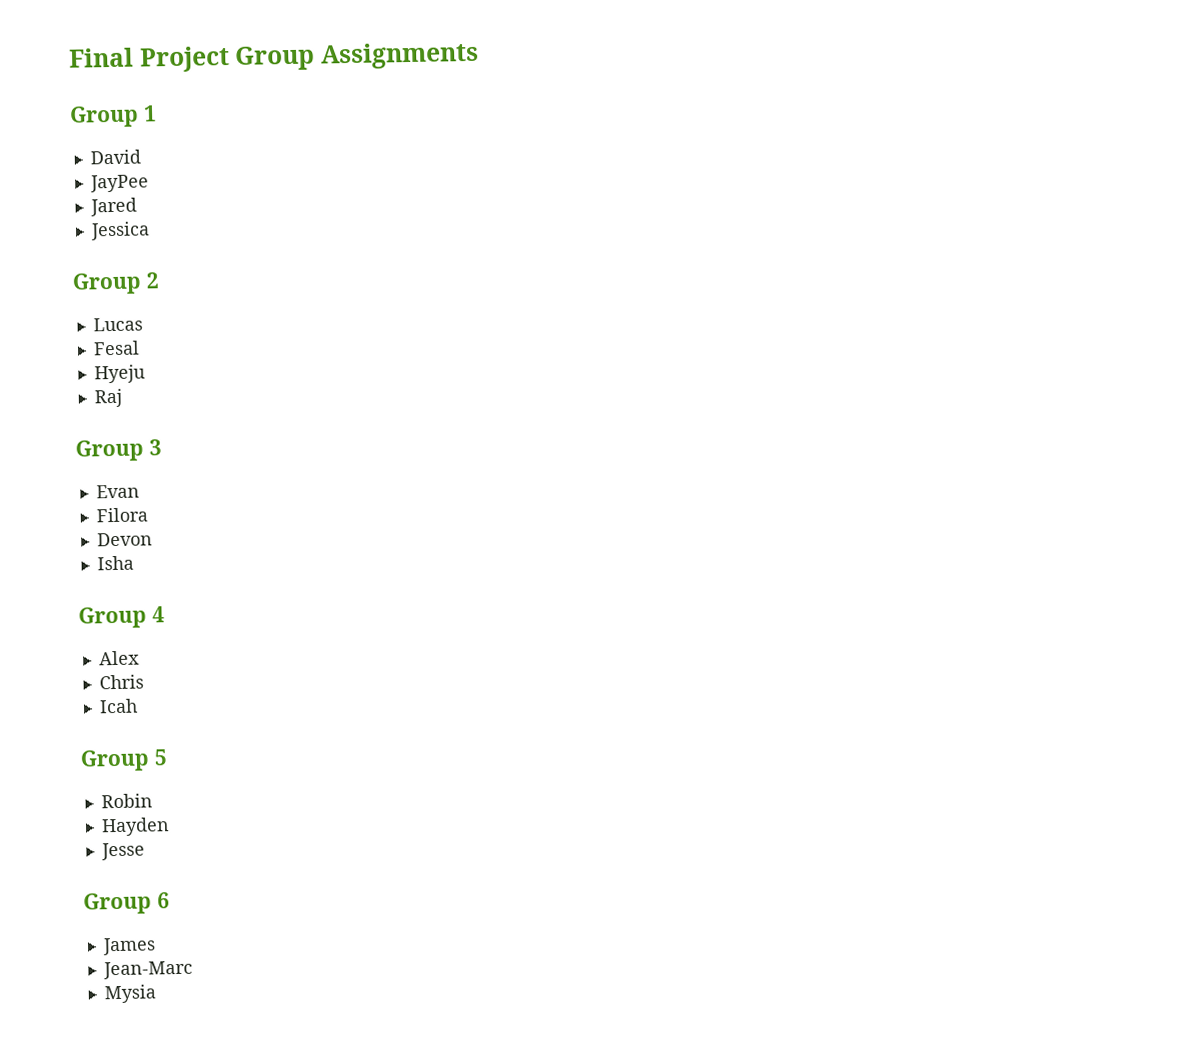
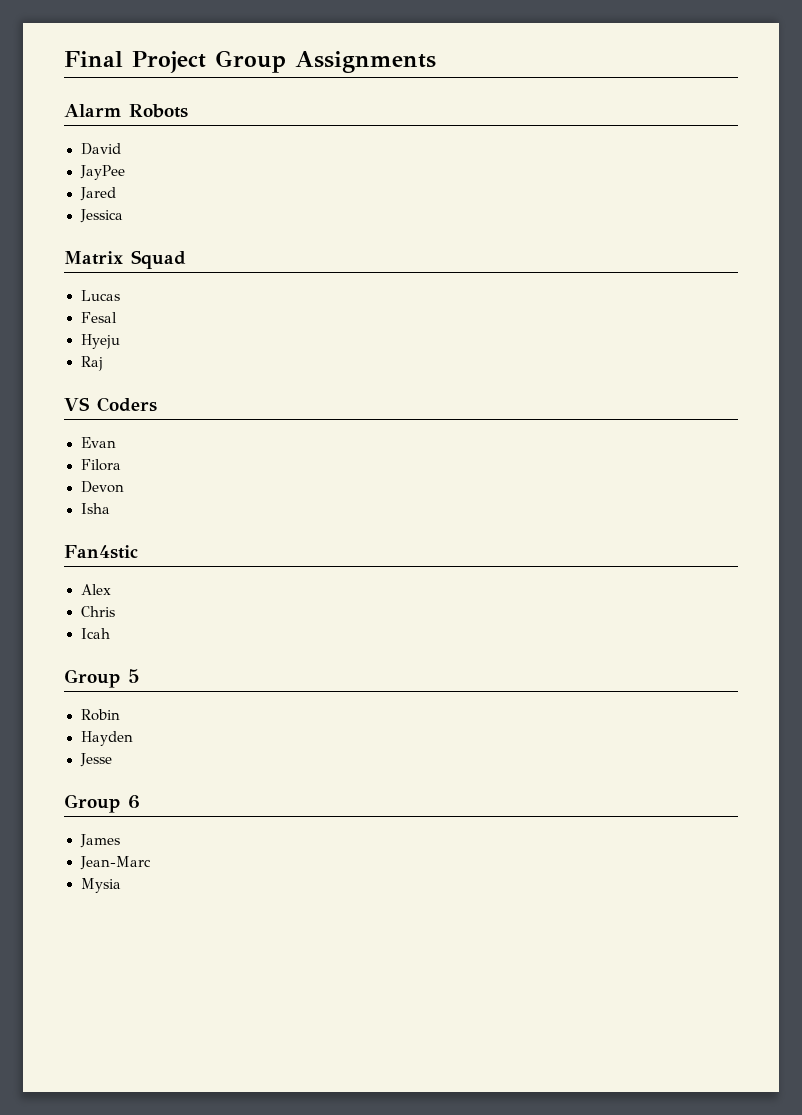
[69,105,157,128] Group 1 -> [64,104,188,118] Alarm Robots
[72,272,160,295] Group 2 -> [64,250,186,269] Matrix Squad
[75,439,162,462] Group 3 -> [64,397,157,412] VS Coders
[78,606,165,629] Group 4 -> [64,545,138,559] Fan4stic

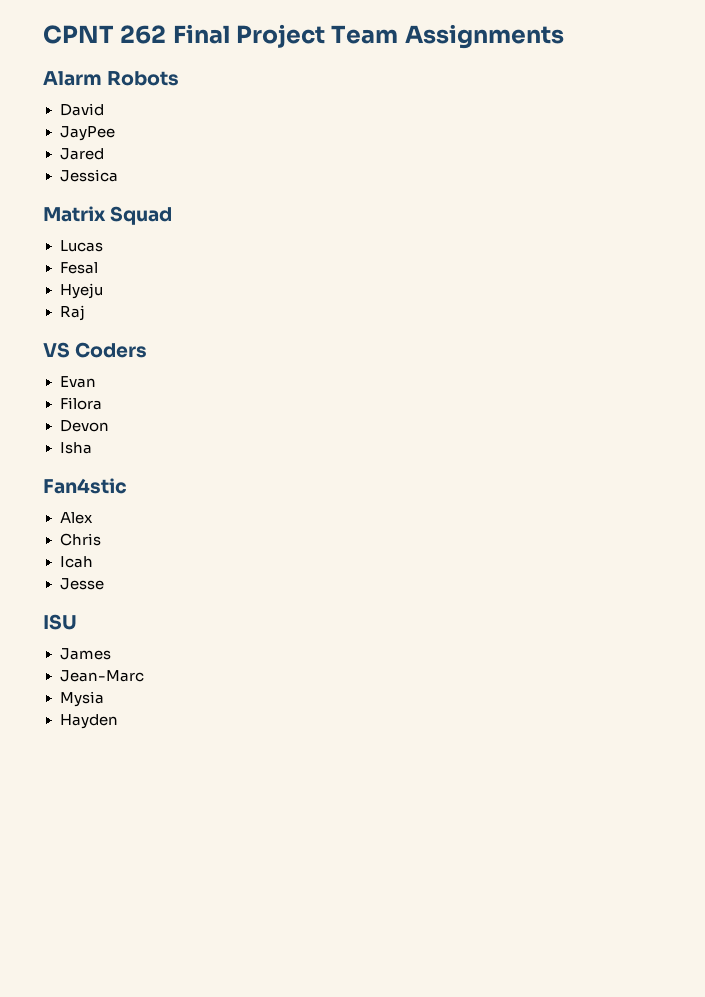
(64, 59) none -> [43,25,167,44] CPNT 262
[215,50,286,73] Group -> [331,25,399,44] Team
[64,669,140,688] [80,709,120,721] [80,731,133,746] // Group 5 // Robin // Hayden -> (93, 562) none
[64,794,140,813] Group 6 -> [43,614,77,630] ISU
(121, 885) none -> [59,714,118,729] // Hayden

